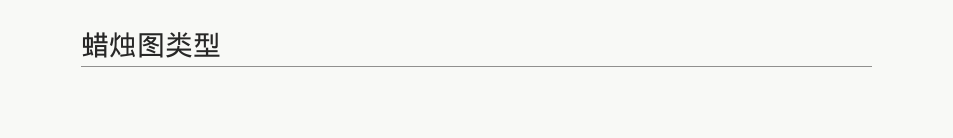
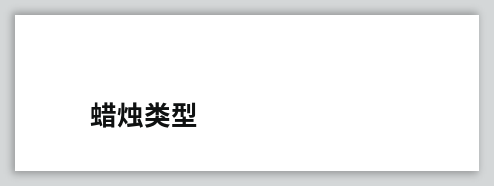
[137,33,165,58] 图 -> (144, 115) none

